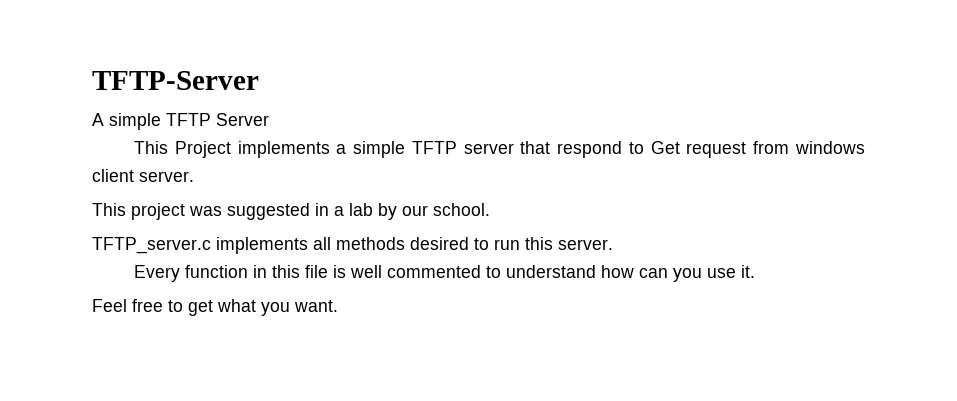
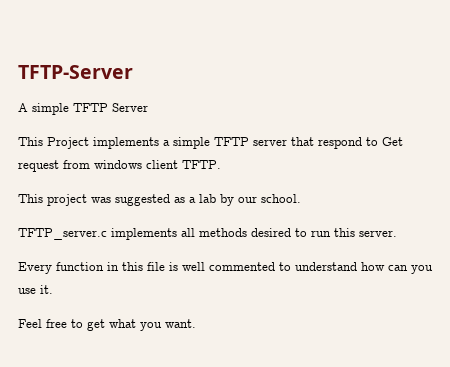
[139,171,194,182] server. -> [182,160,221,169] TFTP.
[315,203,329,216] in -> [174,197,185,203] as

